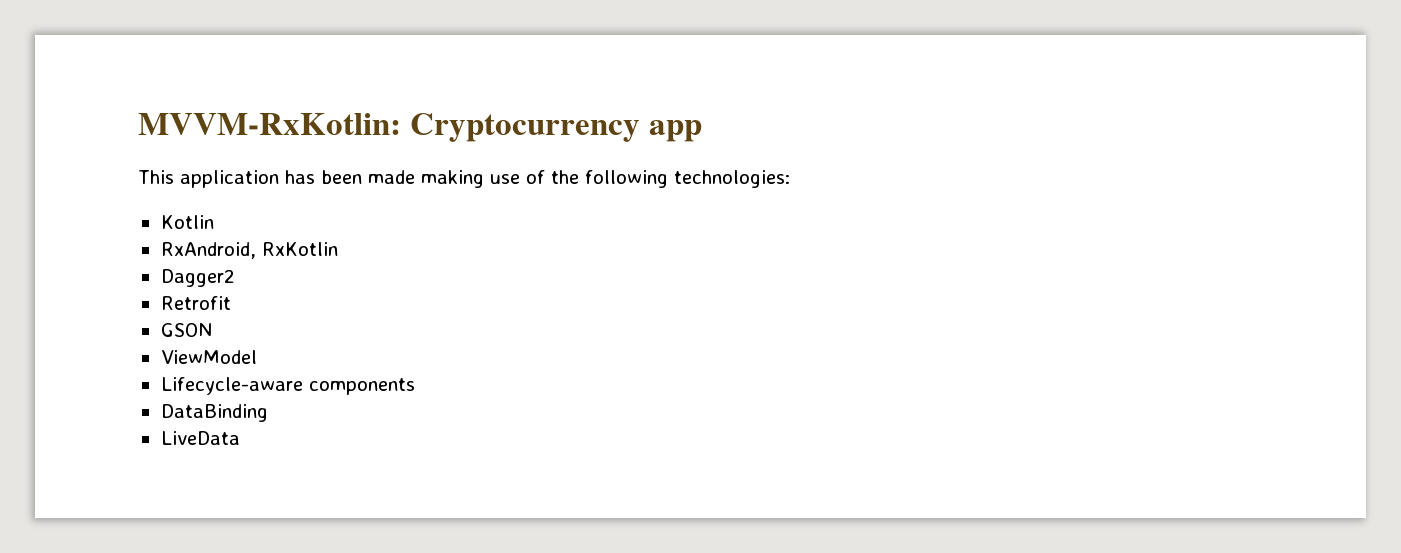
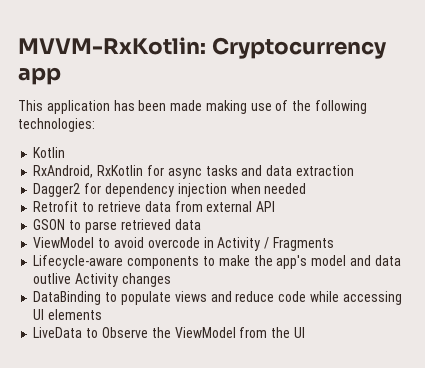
[160,269,235,287] [160,296,231,310] [160,323,212,337] [160,350,257,364] [160,377,415,395] [160,404,268,422] [160,431,240,445] // Dagger2 // Retrofit // GSON // ViewModel // Lifecycle-aware components // DataBinding // LiveData -> [146,165,354,179] [33,183,307,197] [33,201,276,212] [33,219,201,233] [33,237,334,251] [33,255,401,269] [33,273,171,287] [33,291,402,305] [33,309,103,320] [33,327,305,338] for async tasks and data extraction // Dagger2 for dependency injection when needed // Retrofit to retrieve data from external API // GSON to parse retrieved data // ViewModel to avoid overcode in Activity / Fragments // Lifecycle-aware components to make the app's model and data outlive Activity changes // DataBinding to populate views and reduce code while accessing UI elements // LiveData to Observe the ViewModel from the UI

